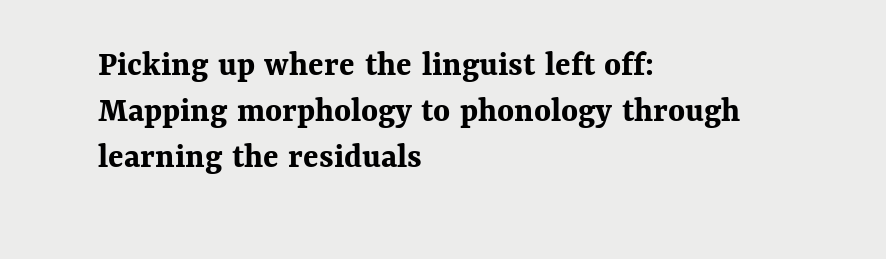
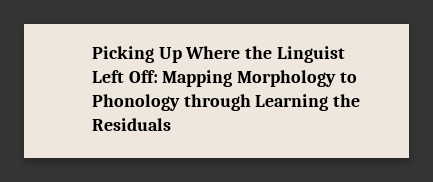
[217,51,655,82] [98,97,740,128] [98,143,423,174] up where the linguist left off: Mapping morphology to phonology through learning the residuals -> [158,46,345,63] [92,70,357,87] [92,94,361,111] [92,118,171,131] Up Where the Linguist Left Off: Mapping Morphology to Phonology through Learning the Residuals

